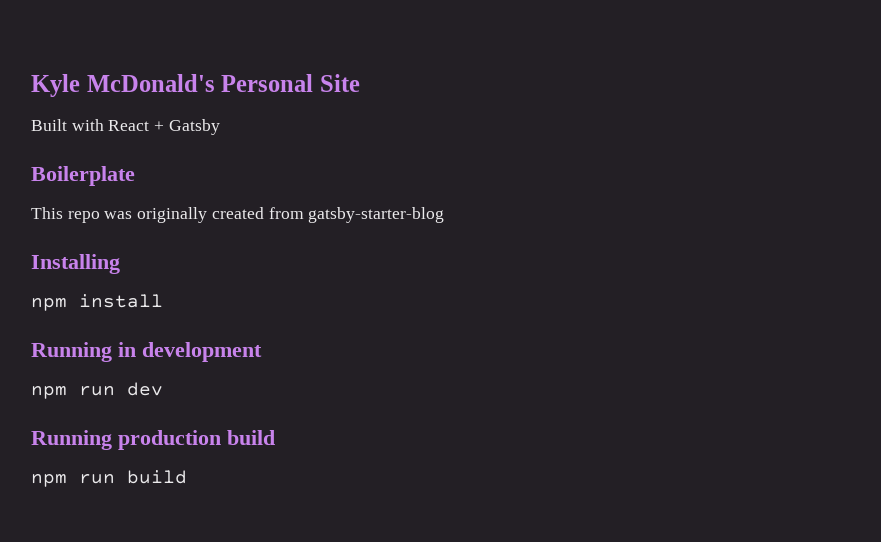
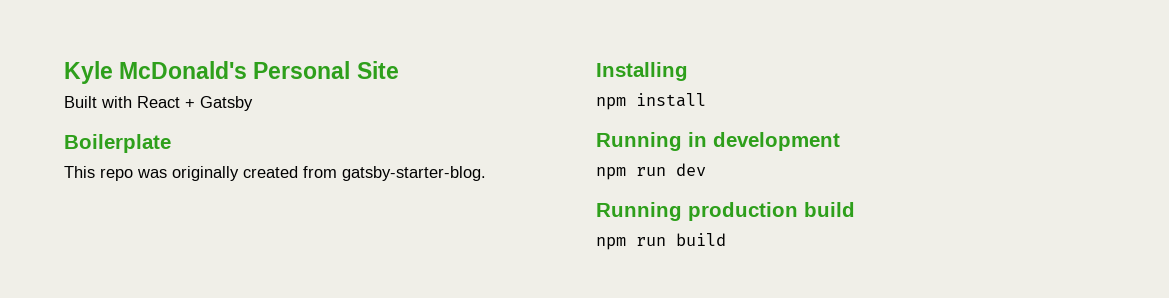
[308,207,445,223] gatsby-starter-blog -> [342,166,486,181] gatsby-starter-blog.

